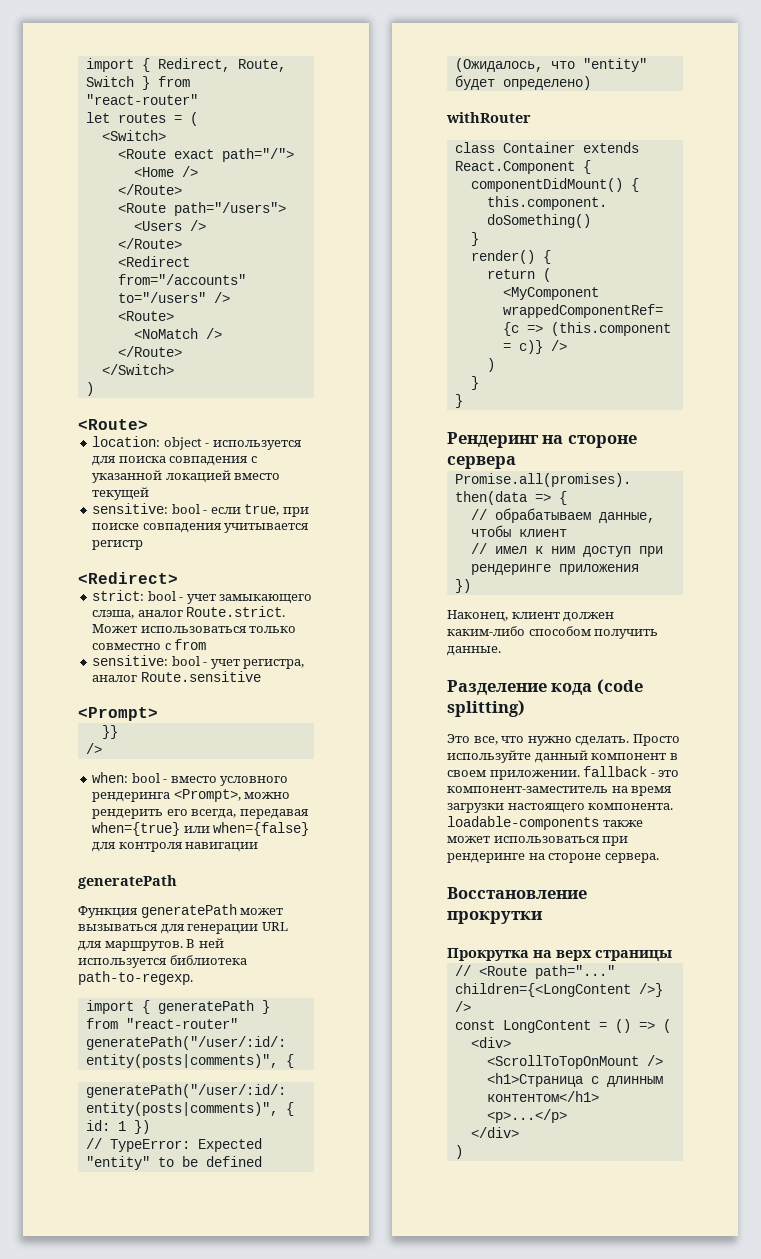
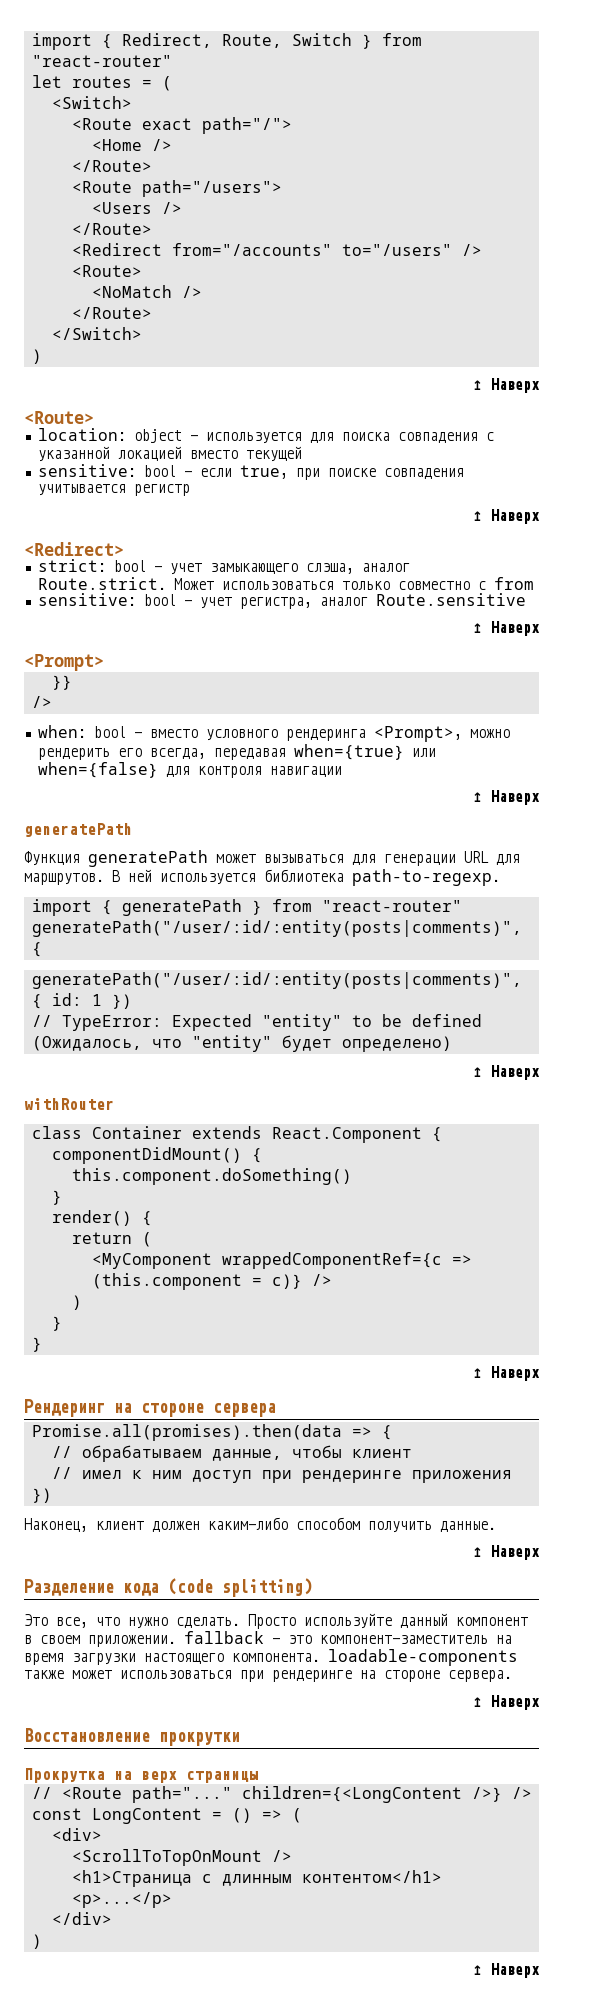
(94, 389) none -> [472,378,540,393] // ↥ Наверх
(144, 545) none -> [472,509,540,524] // ↥ Наверх
(261, 676) none -> [472,621,540,636] // ↥ Наверх
(259, 847) none -> [472,790,540,805] // ↥ Наверх
(591, 83) none -> [472,1065,540,1080] // ↥ Наверх
(463, 401) none -> [472,1366,540,1381] // ↥ Наверх
(501, 651) none -> [472,1545,540,1560] // ↥ Наверх
(659, 858) none -> [472,1695,540,1710] // ↥ Наверх
(463, 1152) none -> [472,1963,540,1978] // ↥ Наверх

